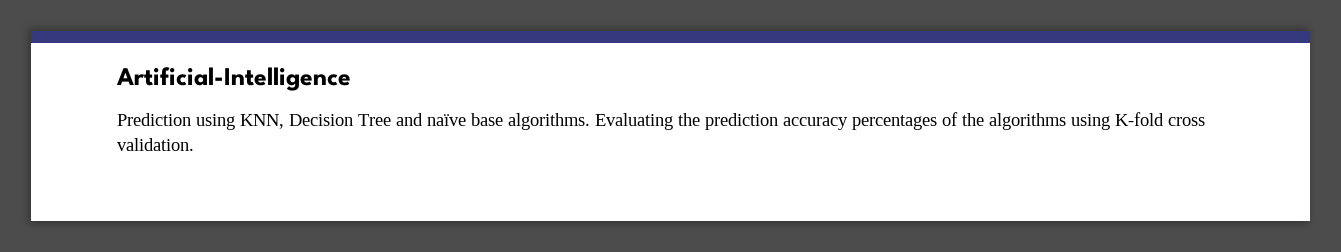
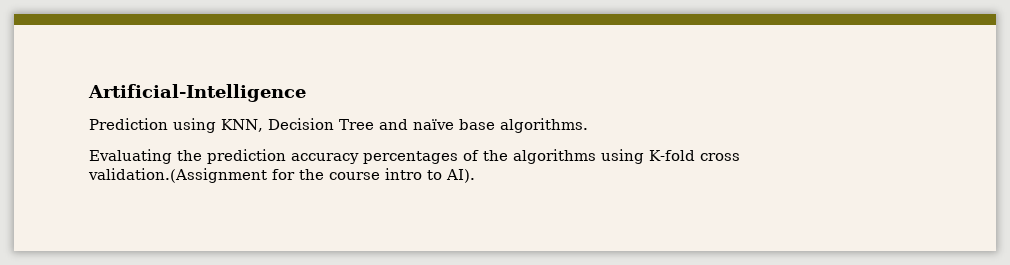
(590, 121) none -> (588, 125) //
[117,138,194,151] validation. -> [88,168,475,183] validation.(Assignment for the course intro to AI).

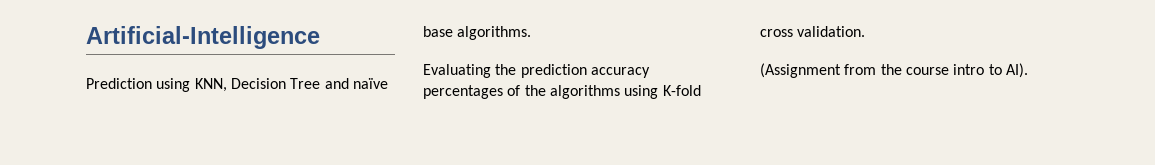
[88,168,295,183] validation.(Assignment for -> [797,26,866,37] [760,63,877,78] validation. // (Assignment from

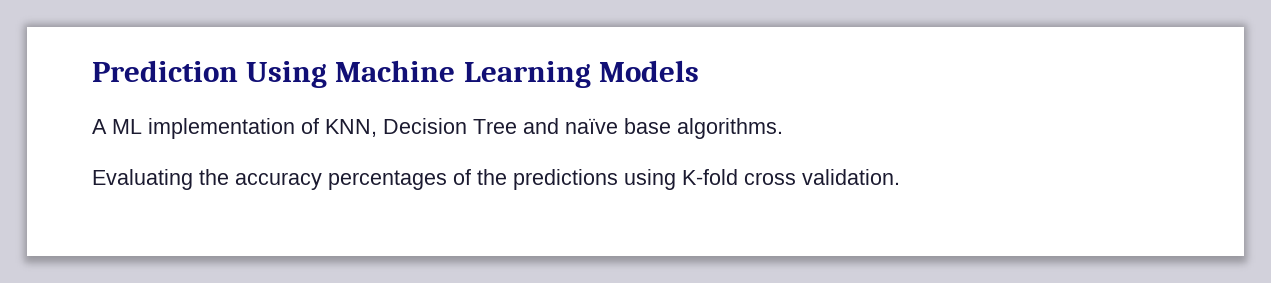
[86,26,320,49] [86,78,191,92] Artificial-Intelligence // Prediction using -> [92,60,699,88] [92,118,319,139] Prediction Using Machine Learning Models // A ML implementation of
[520,64,587,78] prediction -> (229, 177) none
[549,85,620,99] algorithms -> [513,169,618,190] predictions
[760,63,1028,78] // (Assignment from the course intro to AI). -> (900, 177) none

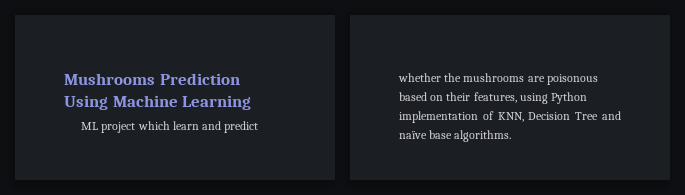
(92, 71) none -> [64,73,155,85] Mushrooms
[598,60,699,82] [92,119,142,134] Models // A ML -> [81,121,259,133] [398,73,598,85] [399,92,588,104] // ML project which learn and predict whether the mushrooms are poisonous based on their features, using Python
[92,169,900,190] // Evaluating the accuracy percentages of the predictions using K-fold cross validation. -> (512, 136) none

